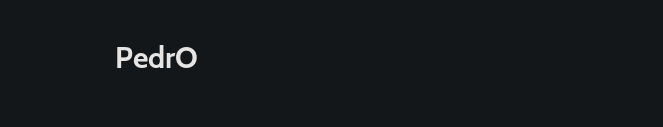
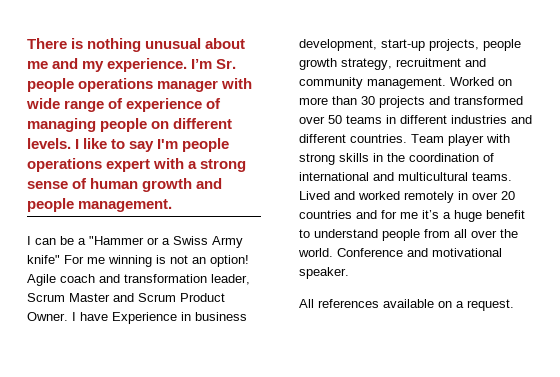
[115,45,198,68] PedrO -> [27,38,246,52] [27,58,237,72] [27,78,253,92] [26,98,222,112] [27,118,233,132] [27,138,230,152] [27,158,247,172] [27,178,223,192] [27,198,173,212] [27,236,243,248] [27,255,249,267] [27,274,250,286] [27,293,225,302] [27,312,247,324] [299,39,521,51] [299,58,486,70] [299,77,512,89] [299,96,523,108] [299,115,532,124] [299,134,510,146] [299,153,494,165] [299,172,512,181] [299,191,515,203] [299,210,525,222] [299,229,518,241] [298,248,502,257] [299,267,349,279] [299,299,514,311] There is nothing unusual about me and my experience. I’m Sr. people operations manager with wide range of experience of managing people on different levels. I like to say I'm people operations expert with a strong sense of human growth and people management. // I can be a "Hammer or a Swiss Army knife" For me winning is not an option! Agile coach and transformation leader, Scrum Master and Scrum Product Owner. I have Experience in business development, start-up projects, people growth strategy, recruitment and community management. Worked on more than 30 projects and transformed over 50 teams in different industries and different countries. Team player with strong skills in the coordination of international and multicultural teams. Lived and worked remotely in over 20 countries and for me it’s a huge benefit to understand people from all over the world. Conference and motivational speaker. // All references available on a request.

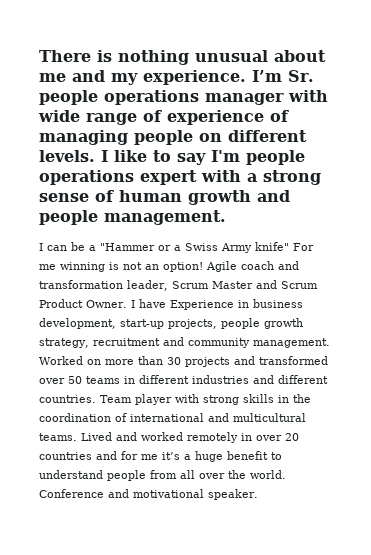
[299,299,514,311] // All references available on a request. -> (258, 494) none

